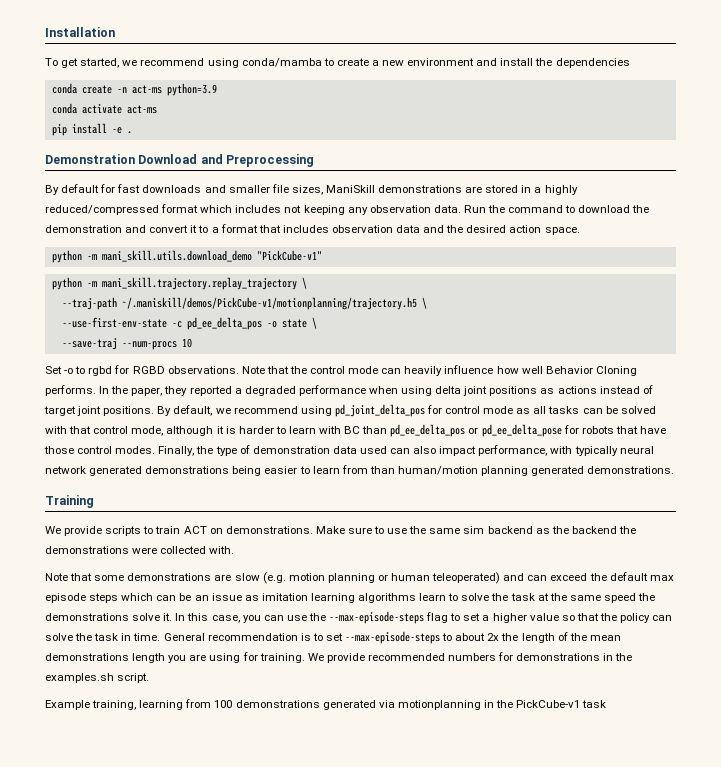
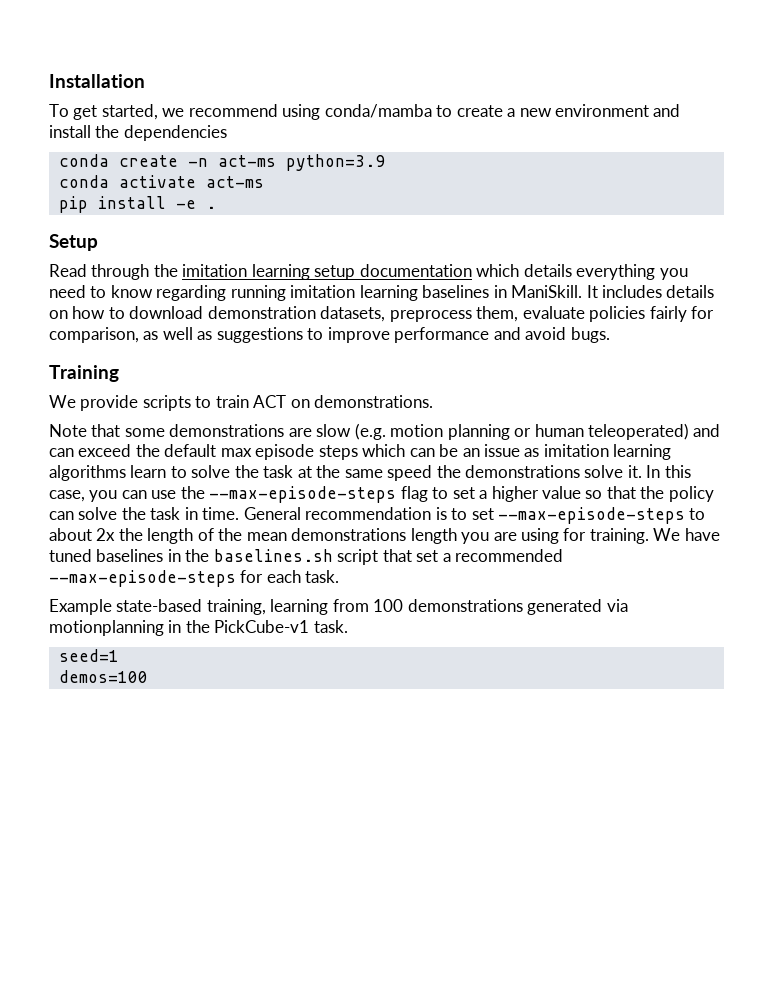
[45,154,315,167] [45,184,578,195] [45,204,650,215] [45,224,580,235] [51,250,322,263] [51,277,307,290] [61,297,427,310] [61,317,317,330] [61,338,192,350] [45,365,637,376] [45,385,653,396] [44,404,656,417] [45,424,666,437] [44,445,654,456] [45,465,675,476] Demonstration Download and Preprocessing // By default for fast downloads and smaller file sizes, ManiSkill demonstrations are stored in a highly reduced/compressed format which includes not keeping any observation data. Run the command to download the demonstration and convert it to a format that includes observation data and the desired action space. // python -m mani_skill.utils.download_demo "PickCube-v1" // python -m mani_skill.trajectory.replay_trajectory \ // --traj-path ~/.maniskill/demos/PickCube-v1/motionplanning/trajectory.h5 \ // --use-first-env-state -c pd_ee_delta_pos -o state \ // --save-traj --num-procs 10 // Set -o to rgbd for RGBD observations. Note that the control mode can heavily influence how well Behavior Cloning performs. In the paper, they reported a degraded performance when using delta joint positions as actions instead of target joint positions. By default, we recommend using pd_joint_delta_pos for control mode as all tasks can be solved with that control mode, although it is harder to learn with BC than pd_ee_delta_pos or pd_ee_delta_pose for robots that have those control modes. Finally, the type of demonstration data used can also impact performance, with typically neural network generated demonstrations being easier to learn from than human/motion planning generated demonstrations. -> [49,234,98,251] [49,264,688,280] [49,285,715,301] [49,306,715,322] [49,327,610,343] Setup // Read through the imitation learning setup documentation which details everything you need to know regarding running imitation learning baselines in ManiSkill. It includes details on how to download demonstration datasets, preprocess them, evaluate policies fairly for comparison, as well as suggestions to improve performance and avoid bugs.
[315,526,636,534] [45,546,235,554] Make sure to use the same sim backend as the backend the demonstrations were collected with. -> (434, 401) none
[326,652,633,663] [45,673,150,683] provide recommended numbers for demonstrations in the examples.sh script. -> [684,528,720,541] [49,549,564,565] [49,570,340,587] have tuned baselines in the baselines.sh script that set a recommended --max-episode-steps for each task.
(90, 705) none -> [116,599,203,612] state-based
[582,700,607,708] task -> [313,620,348,633] [58,649,119,662] [58,670,148,683] task. // seed=1 // demos=100

